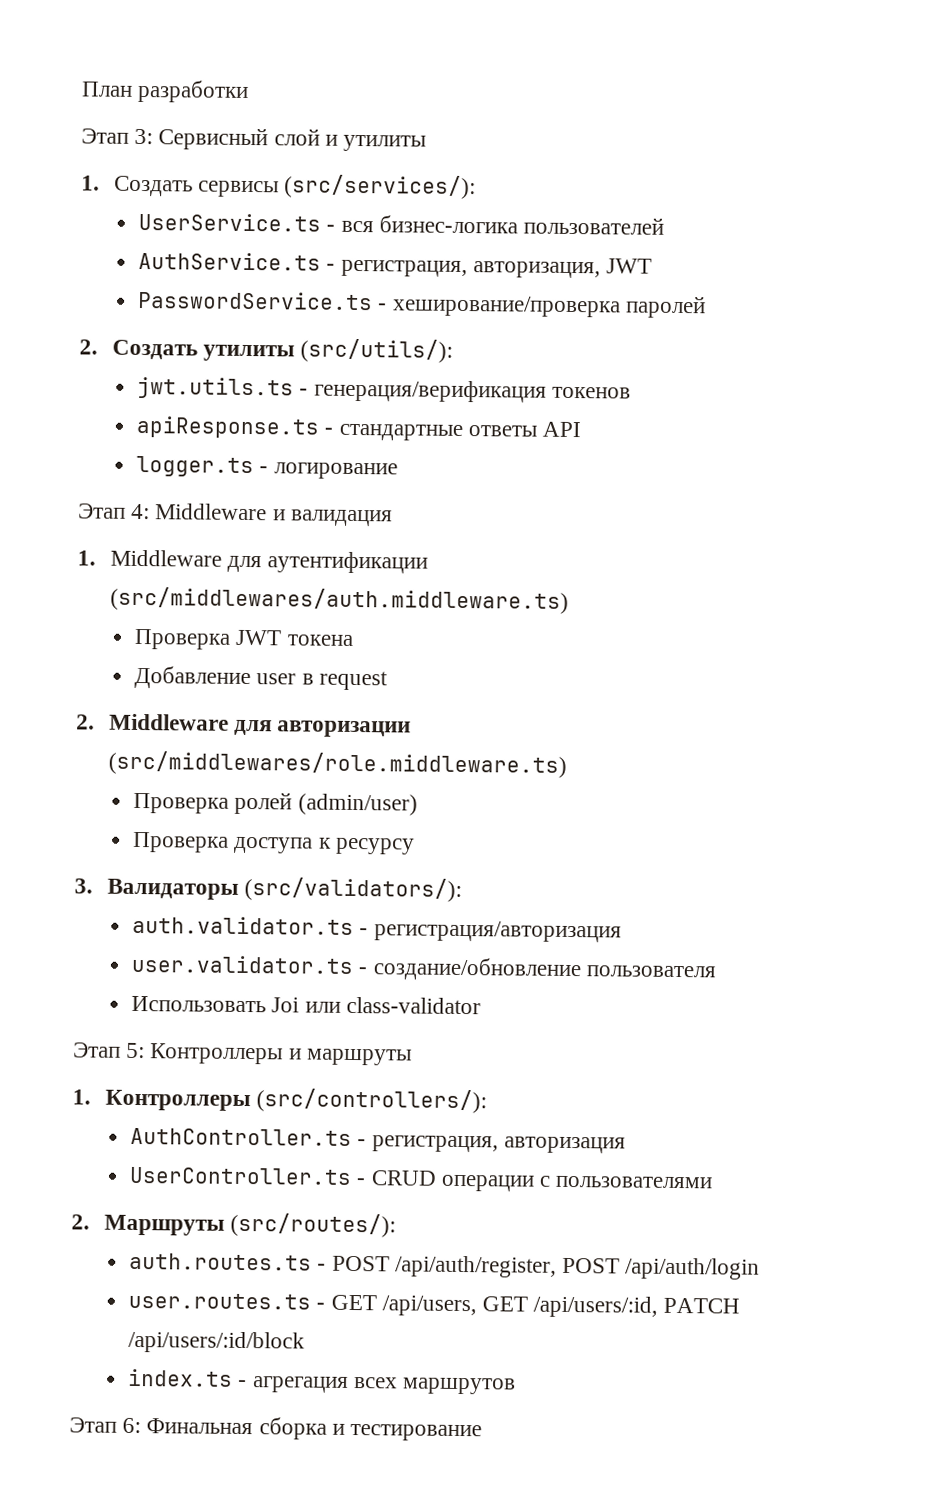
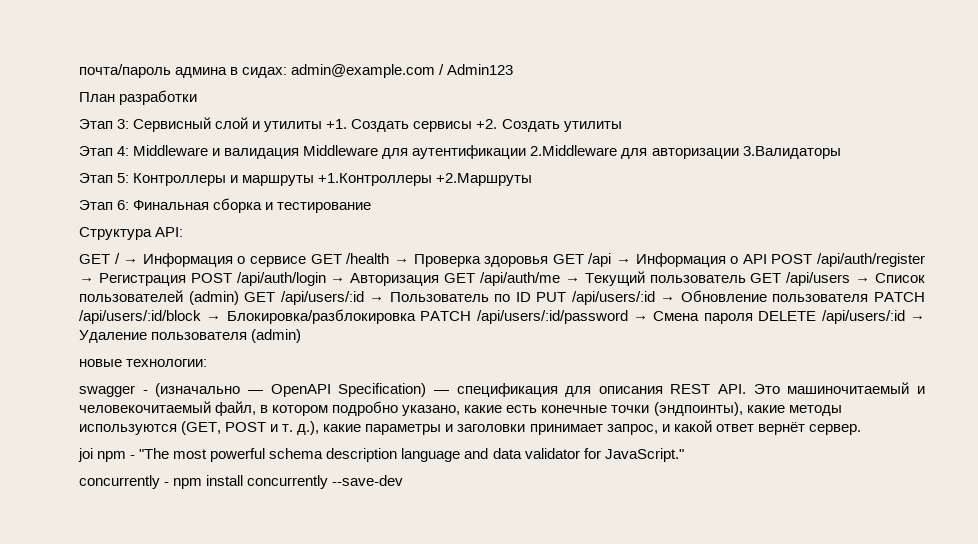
(81, 89) none -> [79,64,514,78] почта/пароль админа в сидах: admin@example.com / Admin123 //
[81,175,100,191] // 1. -> [326,119,348,129] +1.
[284,174,477,200] [138,212,664,235] [138,251,652,279] [138,290,706,319] [79,338,454,363] [137,376,631,403] [136,415,581,441] [136,455,398,480] (src/services/): // UserService.ts - вся бизнес-логика пользователей // AuthService.ts - регистрация, авторизация, JWT // PasswordService.ts - хеширование/проверка паролей // 2. Создать утилиты (src/utils/): // jwt.utils.ts - генерация/верификация токенов // apiResponse.ts - стандартные ответы API // logger.ts - логирование -> [476,119,622,132] +2. Создать утилиты
[77,550,96,566] // 1. -> (300, 153) none
[109,586,569,614] [134,628,354,650] [134,665,388,691] [76,713,412,738] [107,750,567,778] [133,791,418,816] [132,831,415,855] [74,876,463,903] [132,915,622,943] [131,954,716,982] [131,995,481,1015] (src/middlewares/auth.middleware.ts) // Проверка JWT токена // Добавление user в request // 2. Middleware для авторизации (src/middlewares/role.middleware.ts) // Проверка ролей (admin/user) // Проверка доступа к ресурсу // 3. Валидаторы (src/validators/): // auth.validator.ts - регистрация/авторизация // user.validator.ts - создание/обновление пользователя // Использовать Joi или class-validator -> [530,145,841,159] 2.Middleware для авторизации 3.Валидаторы
[72,1088,488,1114] [130,1127,626,1154] [129,1166,714,1192] [71,1212,397,1238] [129,1252,761,1280] [128,1292,741,1318] [128,1330,306,1354] [128,1368,516,1395] // 1. Контроллеры (src/controllers/): // AuthController.ts - регистрация, авторизация // UserController.ts - CRUD операции с пользователями // 2. Маршруты (src/routes/): // auth.routes.ts - POST /api/auth/register, POST /api/auth/login // user.routes.ts - GET /api/users, GET /api/users/:id, PATCH /api/users/:id/block // index.ts - агрегация всех маршрутов -> [318,173,533,186] +1.Контроллеры +2.Маршруты
(483, 1432) none -> [79,227,184,240] [79,253,925,267] [79,271,926,286] [79,290,926,305] [79,309,925,324] [79,329,302,343] [79,359,208,367] [79,382,925,397] [79,401,842,416] [79,420,861,435] [78,448,684,462] [79,475,404,489] // Структура API: // GET / → Информация о сервисе GET /health → Проверка здоровья GET /api → Информация о API POST /api/auth/register → Регистрация POST /api/auth/login → Авторизация GET /api/auth/me → Текущий пользователь GET /api/users → Список пользователей (admin) GET /api/users/:id → Пользователь по ID PUT /api/users/:id → Обновление пользователя PATCH /api/users/:id/block → Блокировка/разблокировка PATCH /api/users/:id/password → Смена пароля DELETE /api/users/:id → Удаление пользователя (admin) // новые технологии: // swagger - (изначально — OpenAPI Specification) — спецификация для описания REST API. Это машиночитаемый и человекочитаемый файл, в котором подробно указано, какие есть конечные точки (эндпоинты), какие методы используются (GET, POST и т. д.), какие параметры и заголовки принимает запрос, и какой ответ вернёт сервер. // joi npm - "The most powerful schema description language and data validator for JavaScript." // concurrently - npm install concurrently --save-dev

